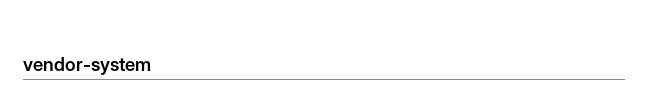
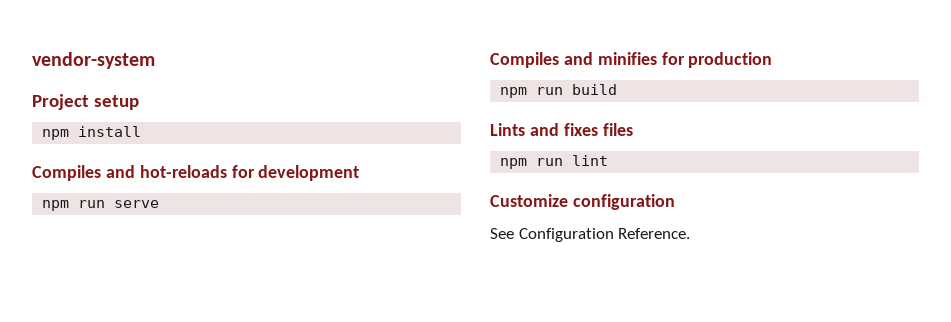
(151, 66) none -> [32,94,139,110] [42,126,142,140] [32,165,360,181] [42,200,160,211] [490,52,773,68] [500,84,618,98] [490,123,633,136] [500,155,609,169] [490,194,675,210] [490,228,691,242] // Project setup // npm install // Compiles and hot-reloads for development // npm run serve // Compiles and minifies for production // npm run build // Lints and fixes files // npm run lint // Customize configuration // See Configuration Reference.

